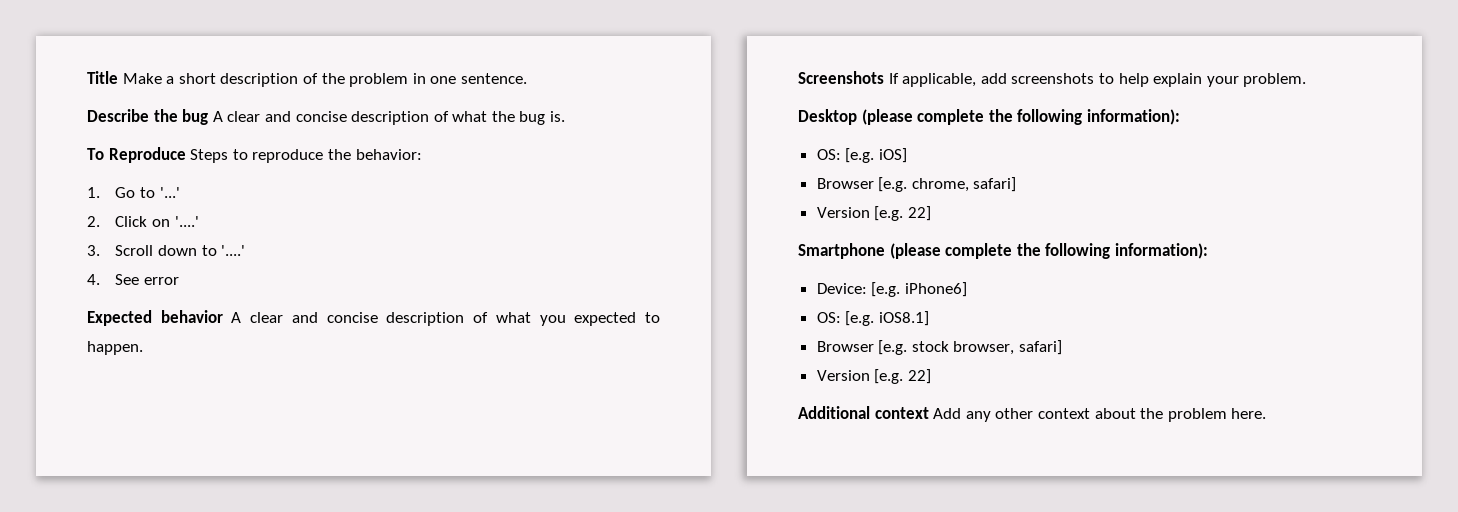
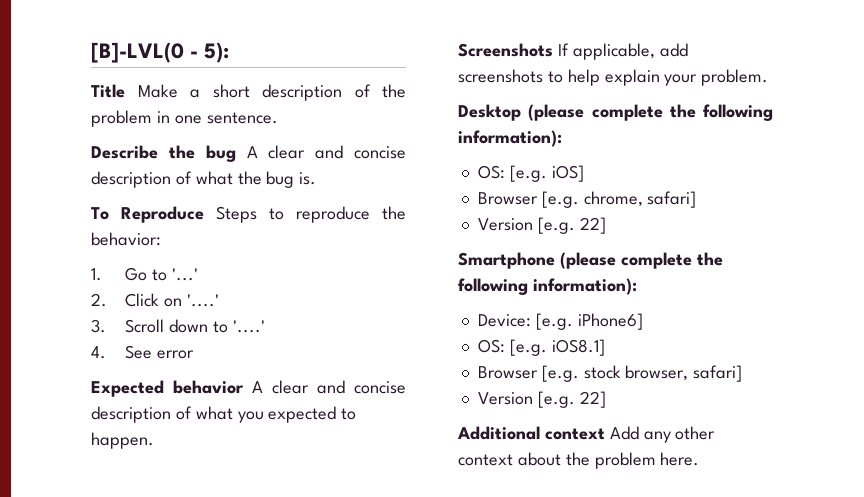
(87, 77) none -> [91,42,229,63] [B]-LVL(0 - 5): //

